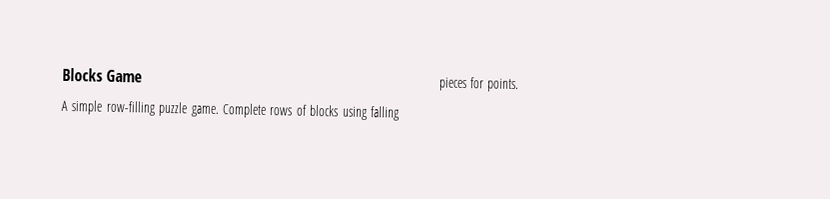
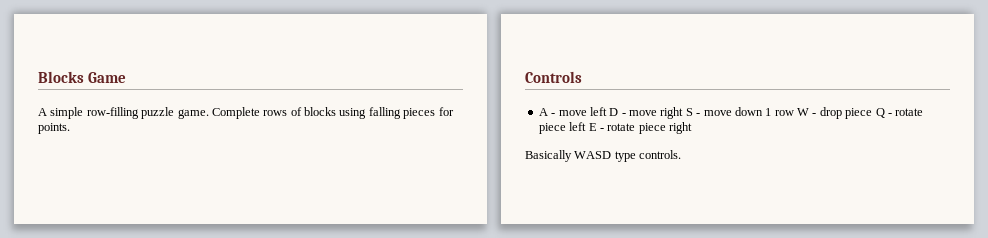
(519, 85) none -> [525,71,582,83] [538,107,924,119] [538,122,692,134] [525,150,682,162] // Controls // A - move left D - move right S - move down 1 row W - drop piece Q - rotate piece left E - rotate piece right // Basically WASD type controls.

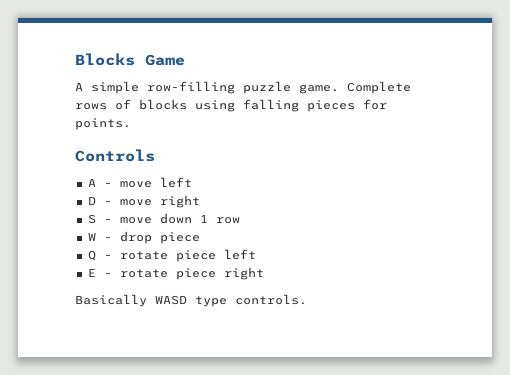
(607, 111) none -> (192, 182) //
(684, 113) none -> (200, 201) //
(794, 113) none -> (240, 220) //
(873, 113) none -> (200, 238) //
(587, 126) none -> (256, 254) //

